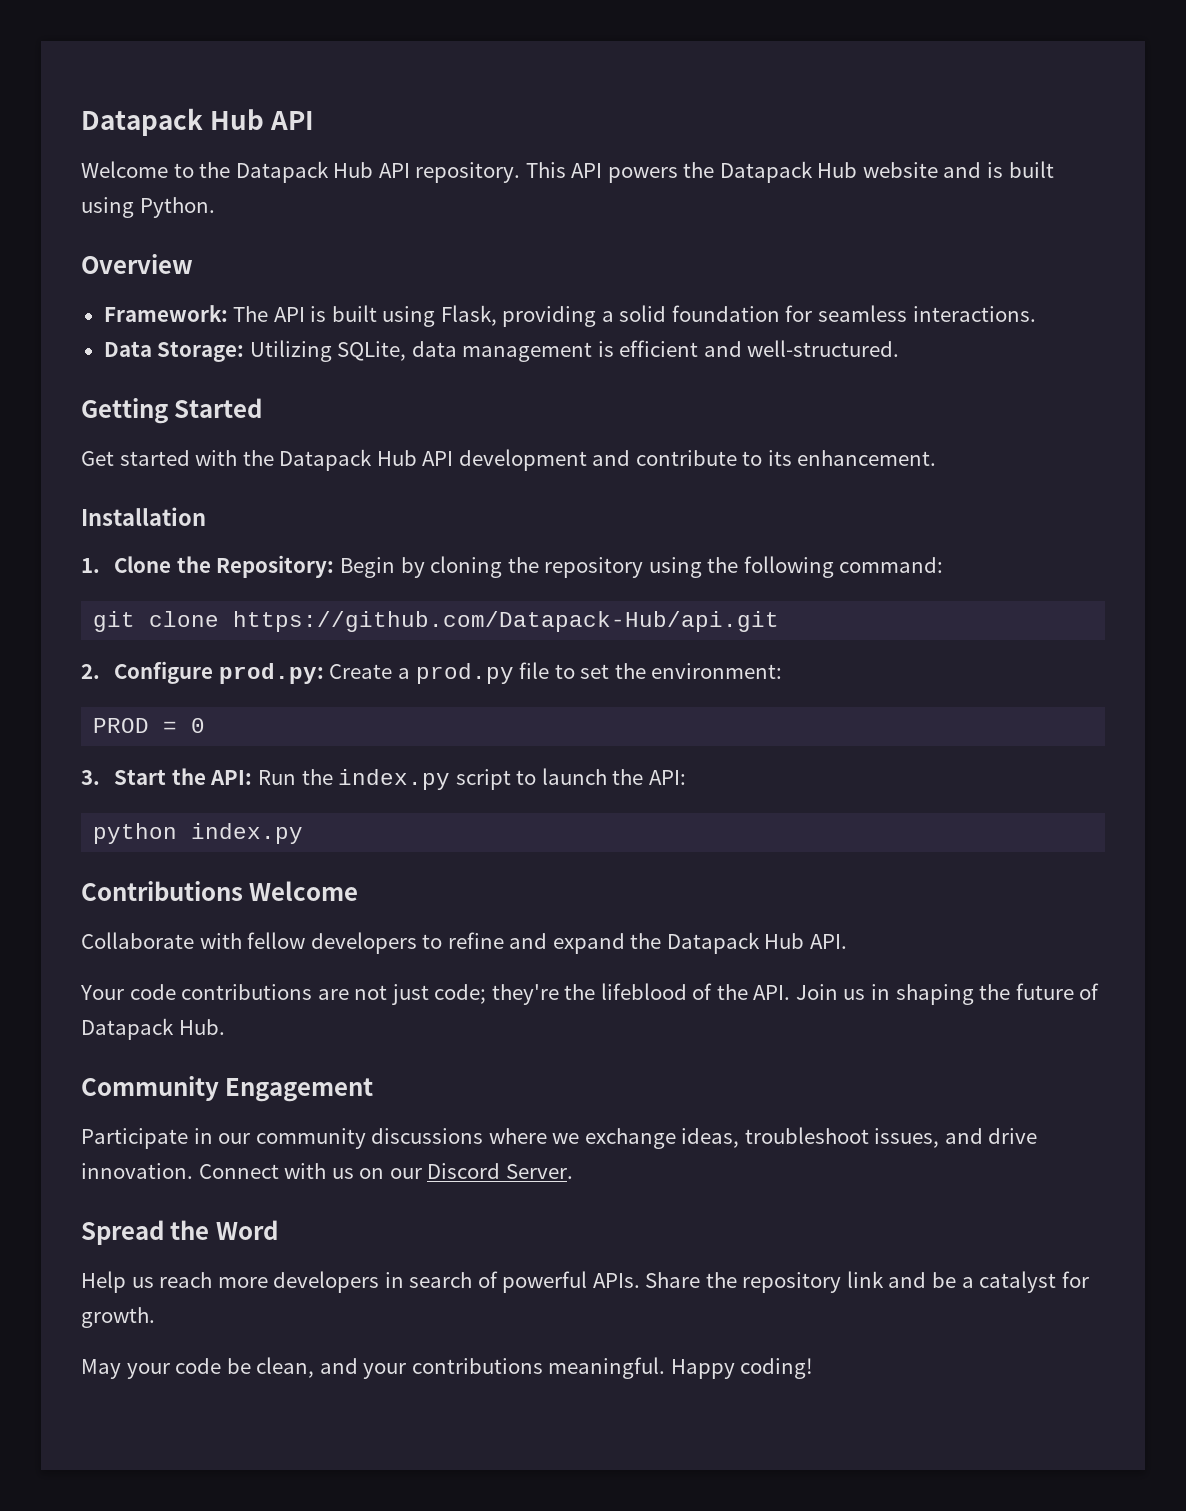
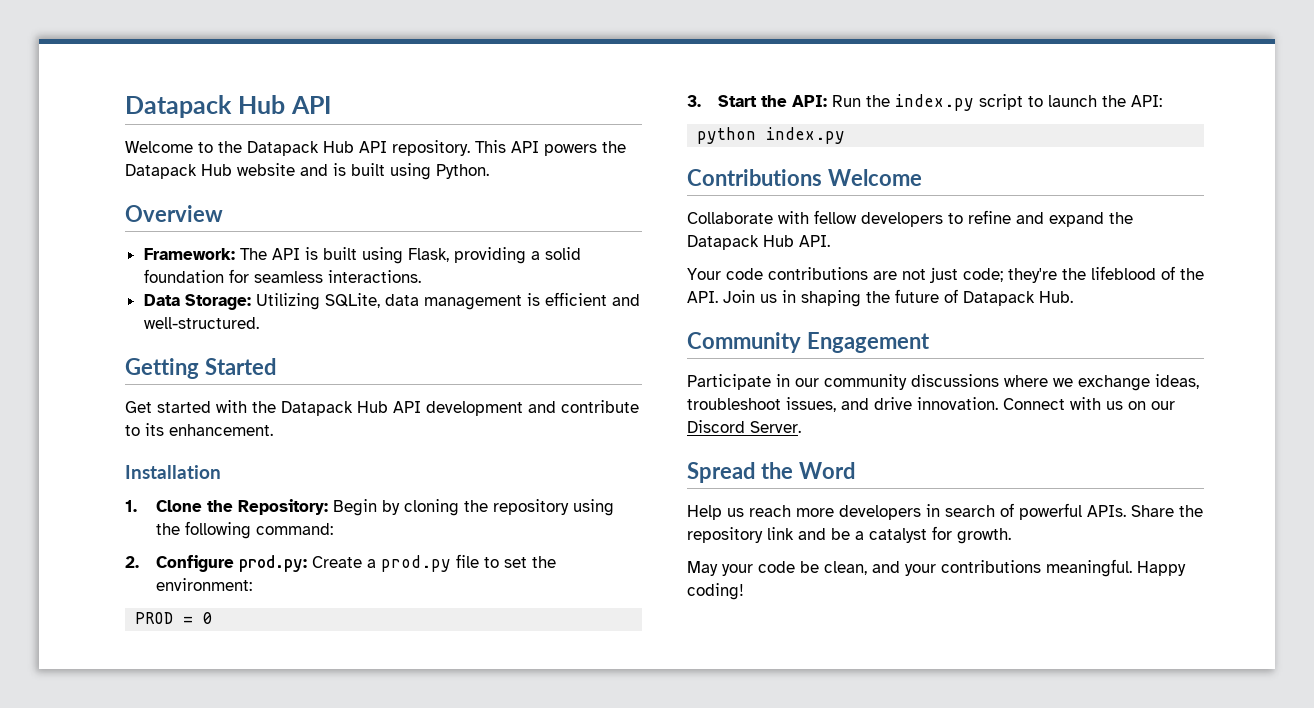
[93,611,780,632] // git clone https://github.com/Datapack-Hub/api.git -> (334, 529) none

